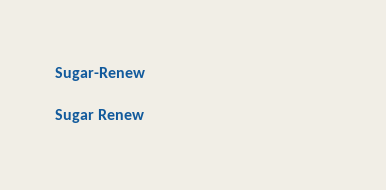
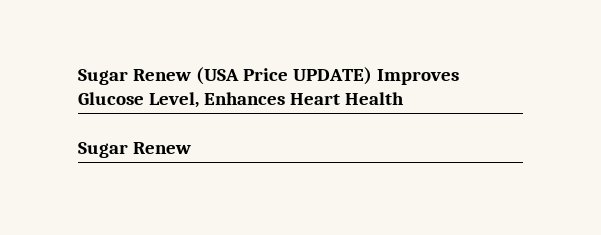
[55,67,145,81] Sugar-Renew -> [78,67,459,85] [78,92,404,108] Sugar Renew (USA Price UPDATE) Improves Glucose Level, Enhances Heart Health

